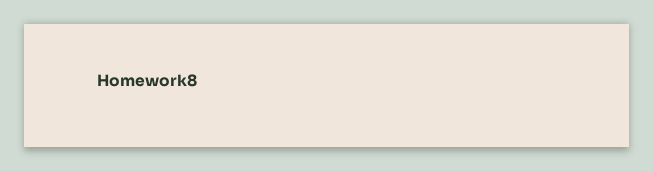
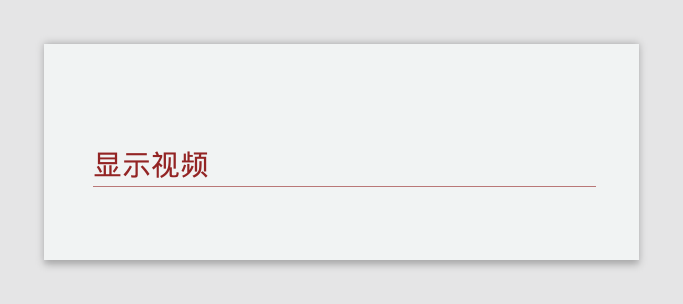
[97,74,197,87] Homework8 -> [93,151,209,178] 显示视频

